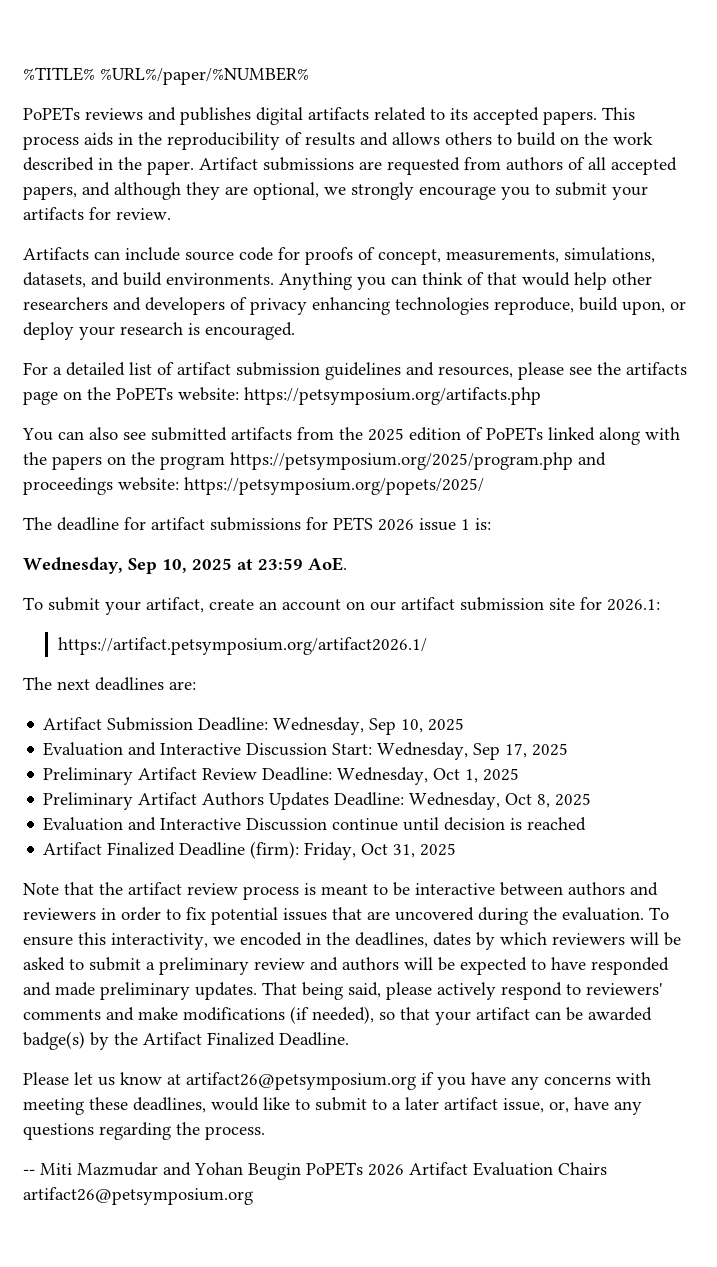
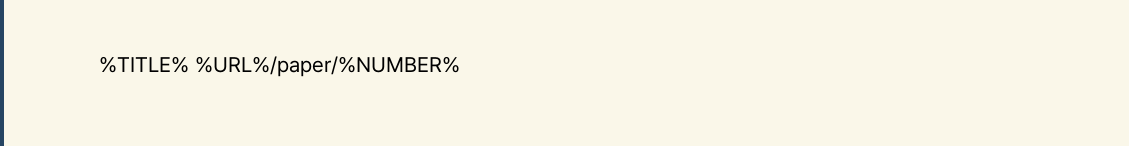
[23,107,635,125] [23,132,653,150] [23,157,677,175] [23,182,648,200] [23,207,171,220] [23,247,655,265] [23,272,652,290] [23,297,686,315] [23,322,295,340] [23,362,687,380] [23,387,541,405] [22,427,680,445] [23,452,606,470] [23,477,484,495] [23,517,491,531] [23,557,347,574] [23,597,660,615] [58,637,428,655] [23,677,196,691] [43,717,465,735] [43,742,569,760] [43,767,520,785] [43,792,592,810] [43,817,587,831] [43,841,457,860] [23,882,658,900] [23,907,669,925] [23,932,681,950] [23,957,669,975] [23,982,663,1000] [23,1006,652,1025] [23,1031,349,1050] [23,1072,651,1090] [23,1097,642,1115] [23,1122,265,1140] [23,1162,607,1180] [23,1187,253,1205] // PoPETs reviews and publishes digital artifacts related to its accepted papers. This process aids in the reproducibility of results and allows others to build on the work described in the paper. Artifact submissions are requested from authors of all accepted papers, and although they are optional, we strongly encourage you to submit your artifacts for review. // Artifacts can include source code for proofs of concept, measurements, simulations, datasets, and build environments. Anything you can think of that would help other researchers and developers of privacy enhancing technologies reproduce, build upon, or deploy your research is encouraged. // For a detailed list of artifact submission guidelines and resources, please see the artifacts page on the PoPETs website: https://petsymposium.org/artifacts.php // You can also see submitted artifacts from the 2025 edition of PoPETs linked along with the papers on the program https://petsymposium.org/2025/program.php and proceedings website: https://petsymposium.org/popets/2025/ // The deadline for artifact submissions for PETS 2026 issue 1 is: // Wednesday, Sep 10, 2025 at 23:59 AoE. // To submit your artifact, create an account on our artifact submission site for 2026.1: // https://artifact.petsymposium.org/artifact2026.1/ // The next deadlines are: // Artifact Submission Deadline: Wednesday, Sep 10, 2025 // Evaluation and Interactive Discussion Start: Wednesday, Sep 17, 2025 // Preliminary Artifact Review Deadline: Wednesday, Oct 1, 2025 // Preliminary Artifact Authors Updates Deadline: Wednesday, Oct 8, 2025 // Evaluation and Interactive Discussion continue until decision is reached // Artifact Finalized Deadline (firm): Friday, Oct 31, 2025 // Note that the artifact review process is meant to be interactive between authors and reviewers in order to fix potential issues that are uncovered during the evaluation. To ensure this interactivity, we encoded in the deadlines, dates by which reviewers will be asked to submit a preliminary review and authors will be expected to have responded and made preliminary updates. That being said, please actively respond to reviewers' comments and make modifications (if needed), so that your artifact can be awarded badge(s) by the Artifact Finalized Deadline. // Please let us know at artifact26@petsymposium.org if you have any concerns with meeting these deadlines, would like to submit to a later artifact issue, or, have any questions regarding the process. // -- Miti Mazmudar and Yohan Beugin PoPETs 2026 Artifact Evaluation Chairs artifact26@petsymposium.org -> (460, 66) none

